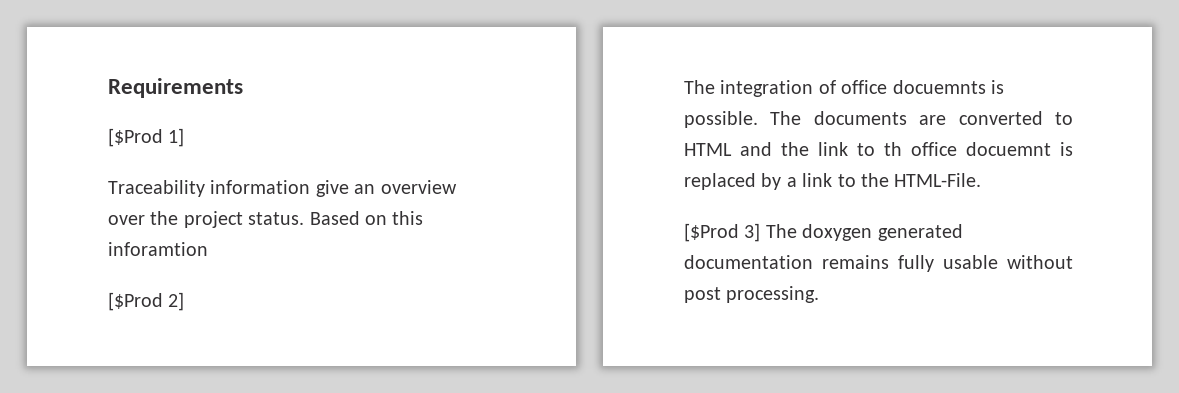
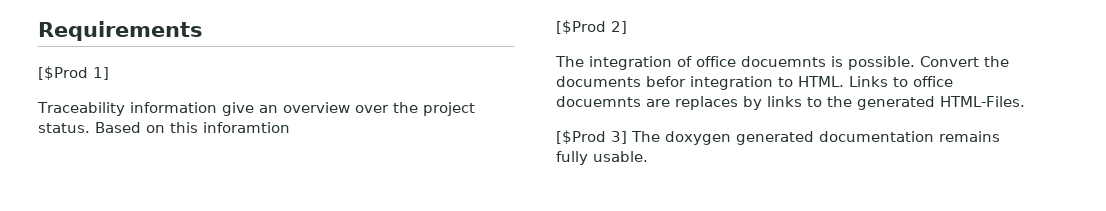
[770,111,1073,125] [684,142,1073,156] [684,173,982,190] The documents are converted to HTML and the link to th office docuemnt is replaced by a link to the HTML-File. -> [920,56,1009,67] [556,76,953,90] [556,96,1025,110] Convert the documents befor integration to HTML. Links to office docuemnts are replaces by links to the generated HTML-Files.
[943,255,1073,269] [684,286,820,303] usable without post processing. -> [593,151,648,162] usable.

